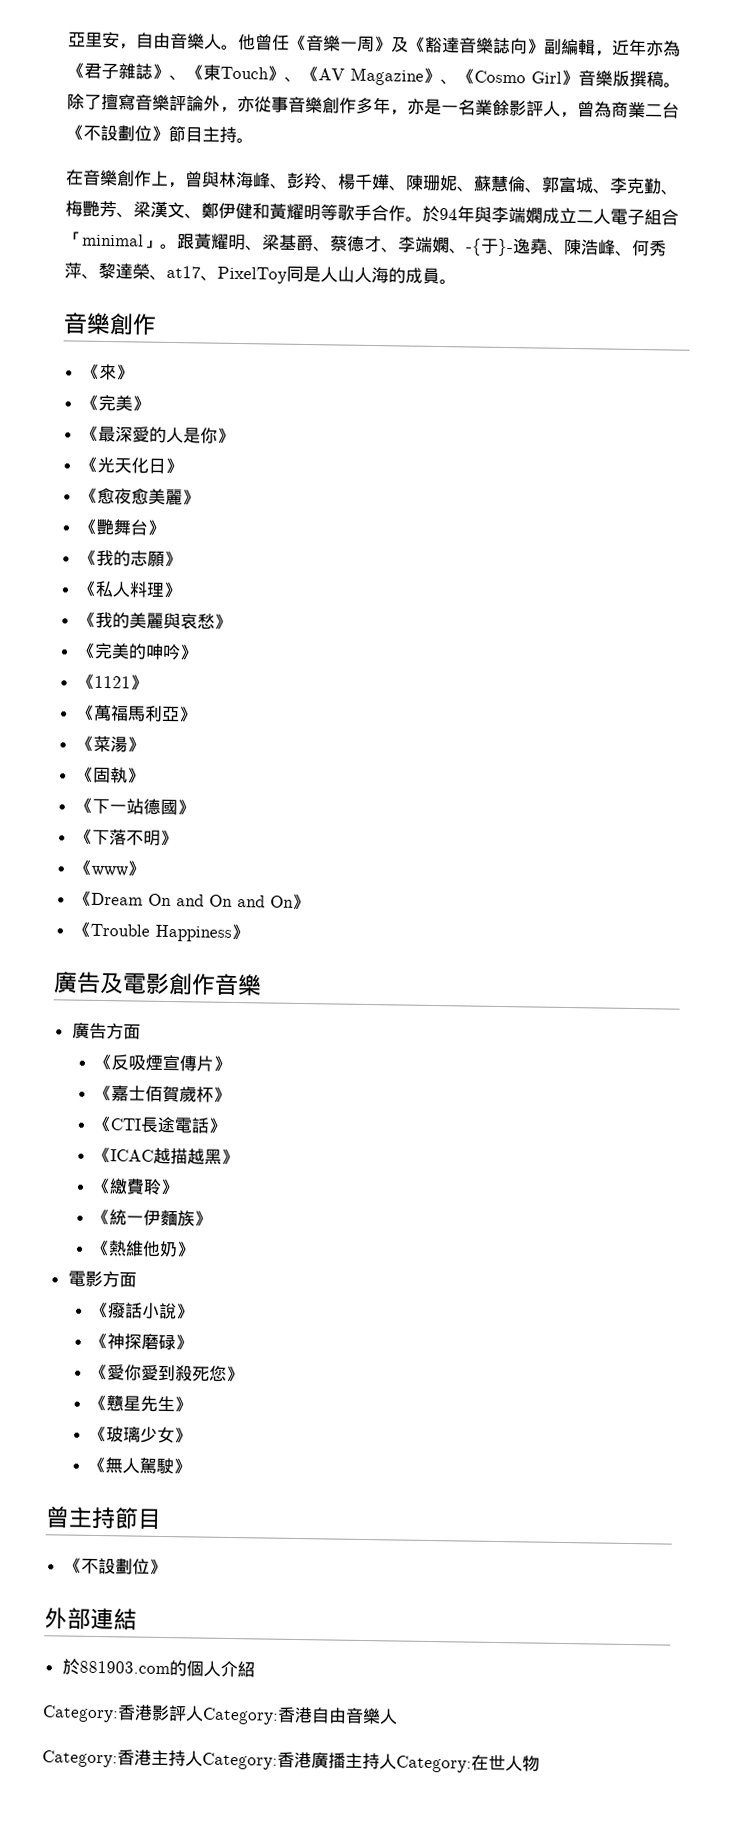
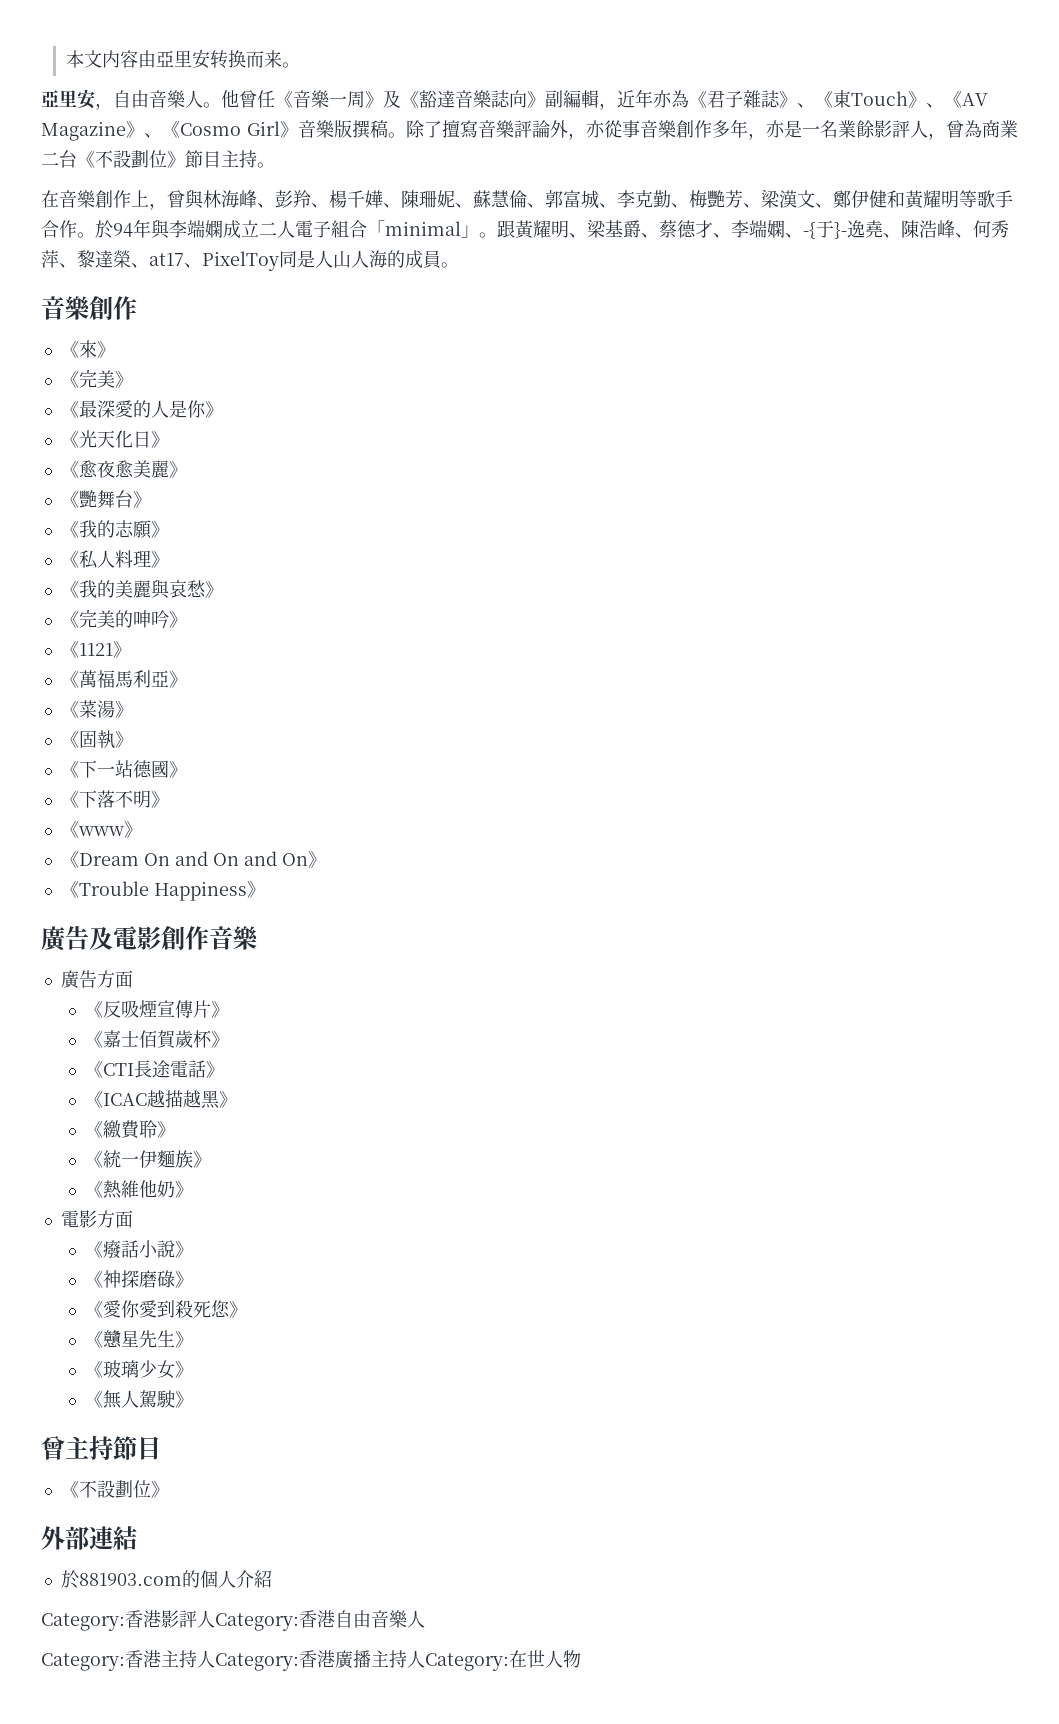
(68, 39) none -> [65,49,300,69] 本文内容由亞里安转换而来。 //

